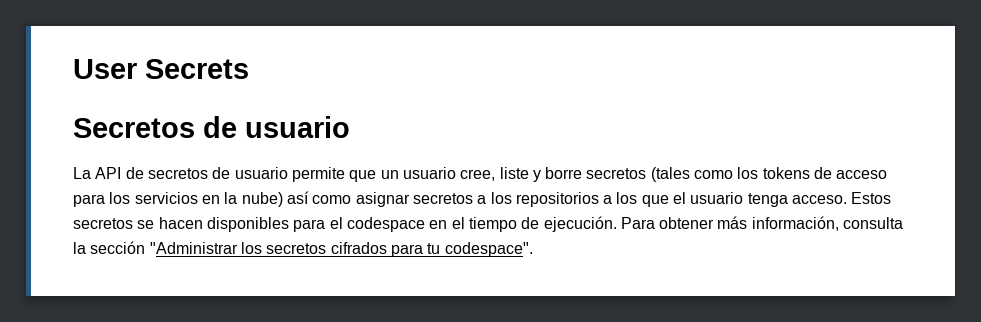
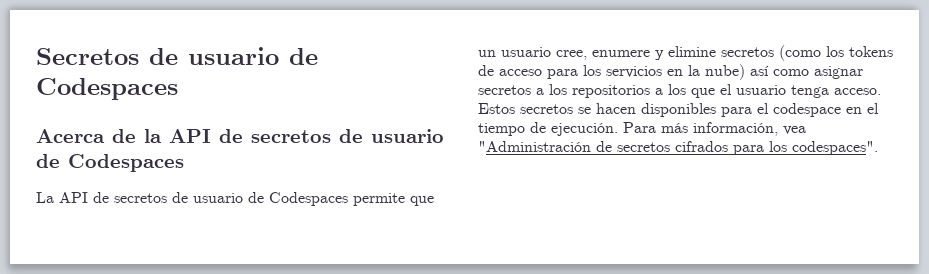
[73,59,249,79] User Secrets // -> (36, 56) none
(350, 127) none -> [289,48,318,65] [36,78,178,100] [36,129,444,143] [36,154,184,172] de Codespaces // Acerca de la API de secretos de usuario de Codespaces
(288, 173) none -> [248,192,348,206] de Codespaces
[499,167,734,182] liste y borre secretos (tales como -> [592,45,821,61] enumere y elimine secretos (como
[659,217,715,229] obtener -> (656, 127) none
[843,217,904,229] [73,241,262,254] consulta la sección "Administrar los -> [783,126,806,135] [478,141,612,152] vea "Administración de
[427,242,533,257] tu codespace". -> [769,141,878,155] los codespaces".

